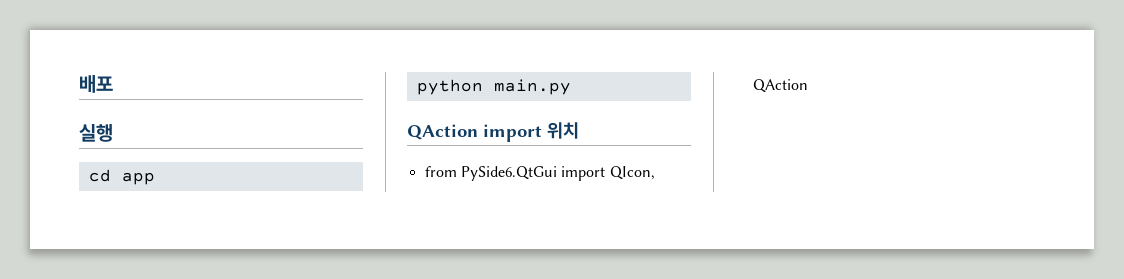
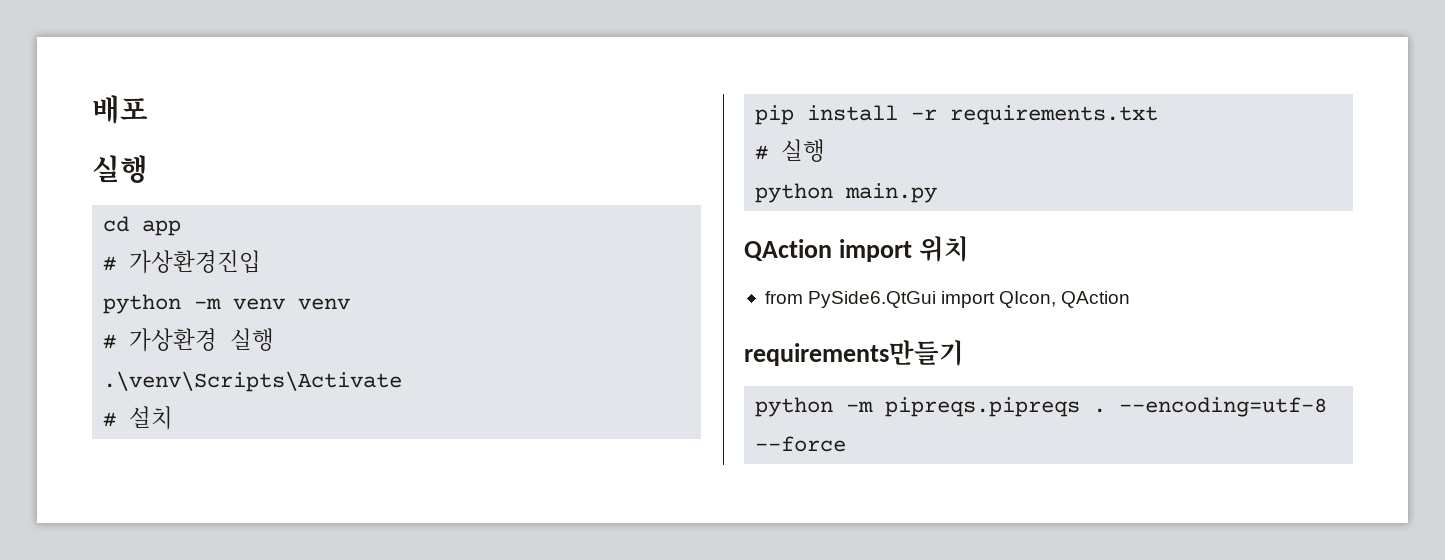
(155, 178) none -> [103,250,262,274] [103,294,351,314] [103,328,275,352] [103,371,403,392] [103,406,174,430] [755,105,1159,125] [755,139,826,162] // # 가상환경진입 // python -m venv venv // # 가상환경 실행 // .\venv\Scripts\Activate // # 설치 // pip install -r requirements.txt // # 실행
(808, 86) none -> [744,340,964,366] [755,397,1328,417] [755,436,847,452] // requirements만들기 // python -m pipreqs.pipreqs . --encoding=utf-8 --force

